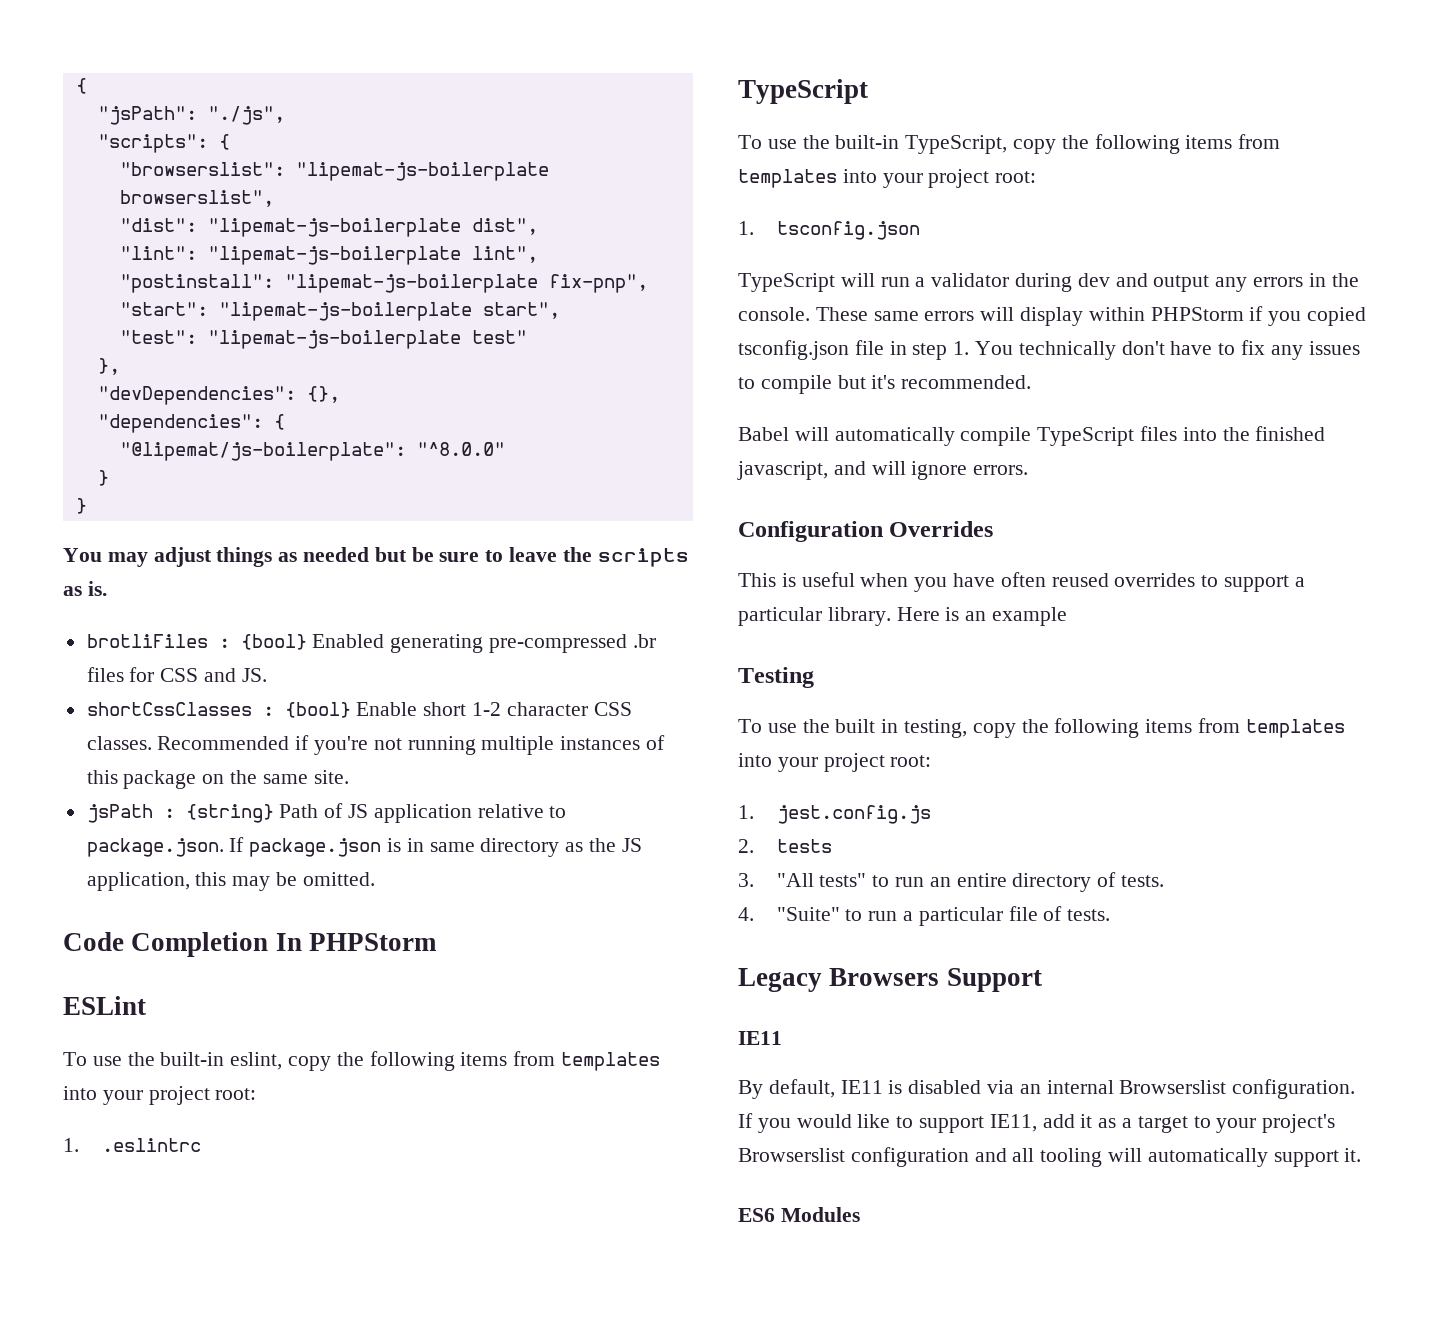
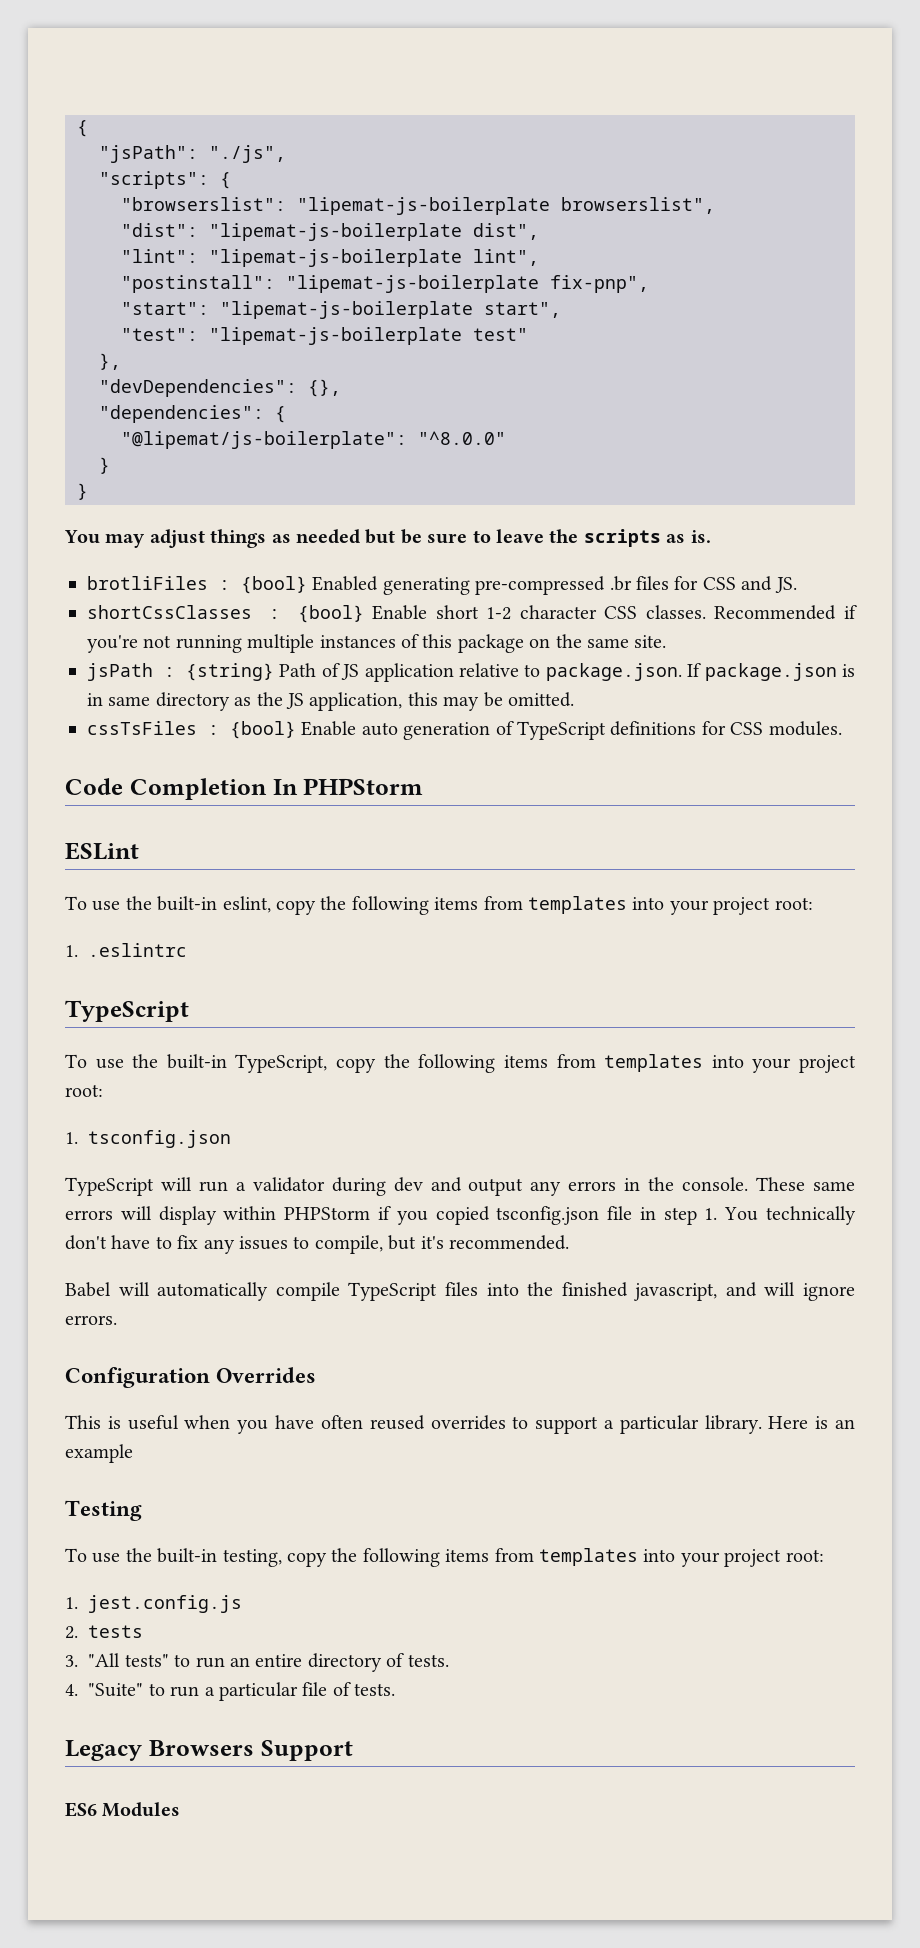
(375, 879) none -> [87,721,842,740] // cssTsFiles : {bool} Enable auto generation of TypeScript definitions for CSS modules.
[760,375,832,394] compile -> [314,1235,383,1254] compile,
[835,719,899,733] built in -> [157,1548,218,1563] built-in
[738,1031,782,1045] [738,1079,1356,1099] [738,1113,1336,1133] [738,1147,1362,1167] // IE11 // By default, IE11 is disabled via an internal Browserslist configuration. If you would like to support IE11, add it as a target to your project's Browserslist configuration and all tooling will automatically support it. -> (353, 1750) none

